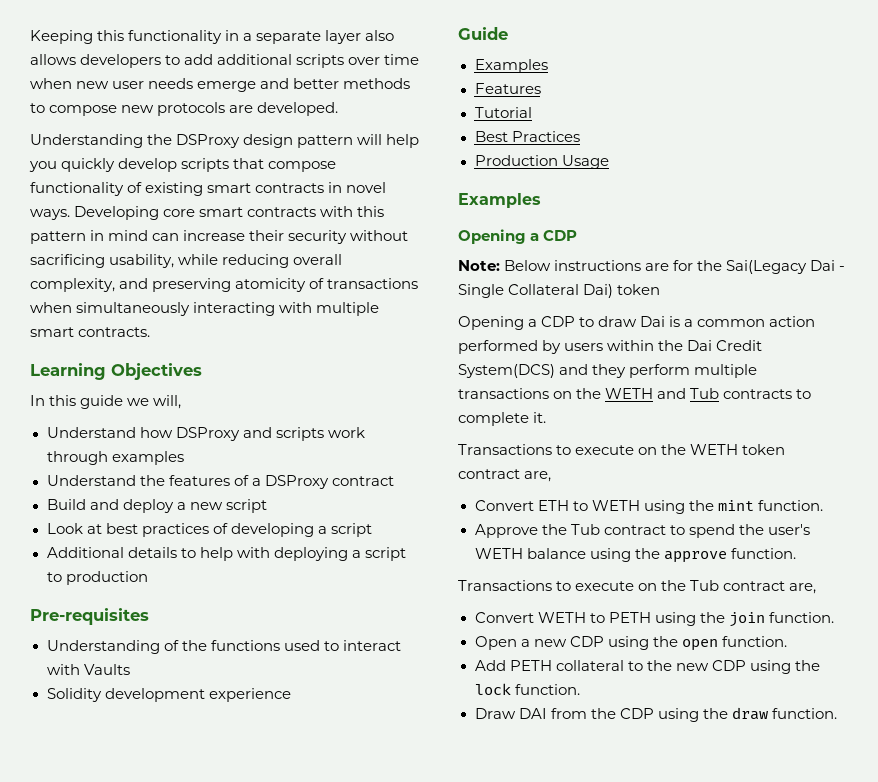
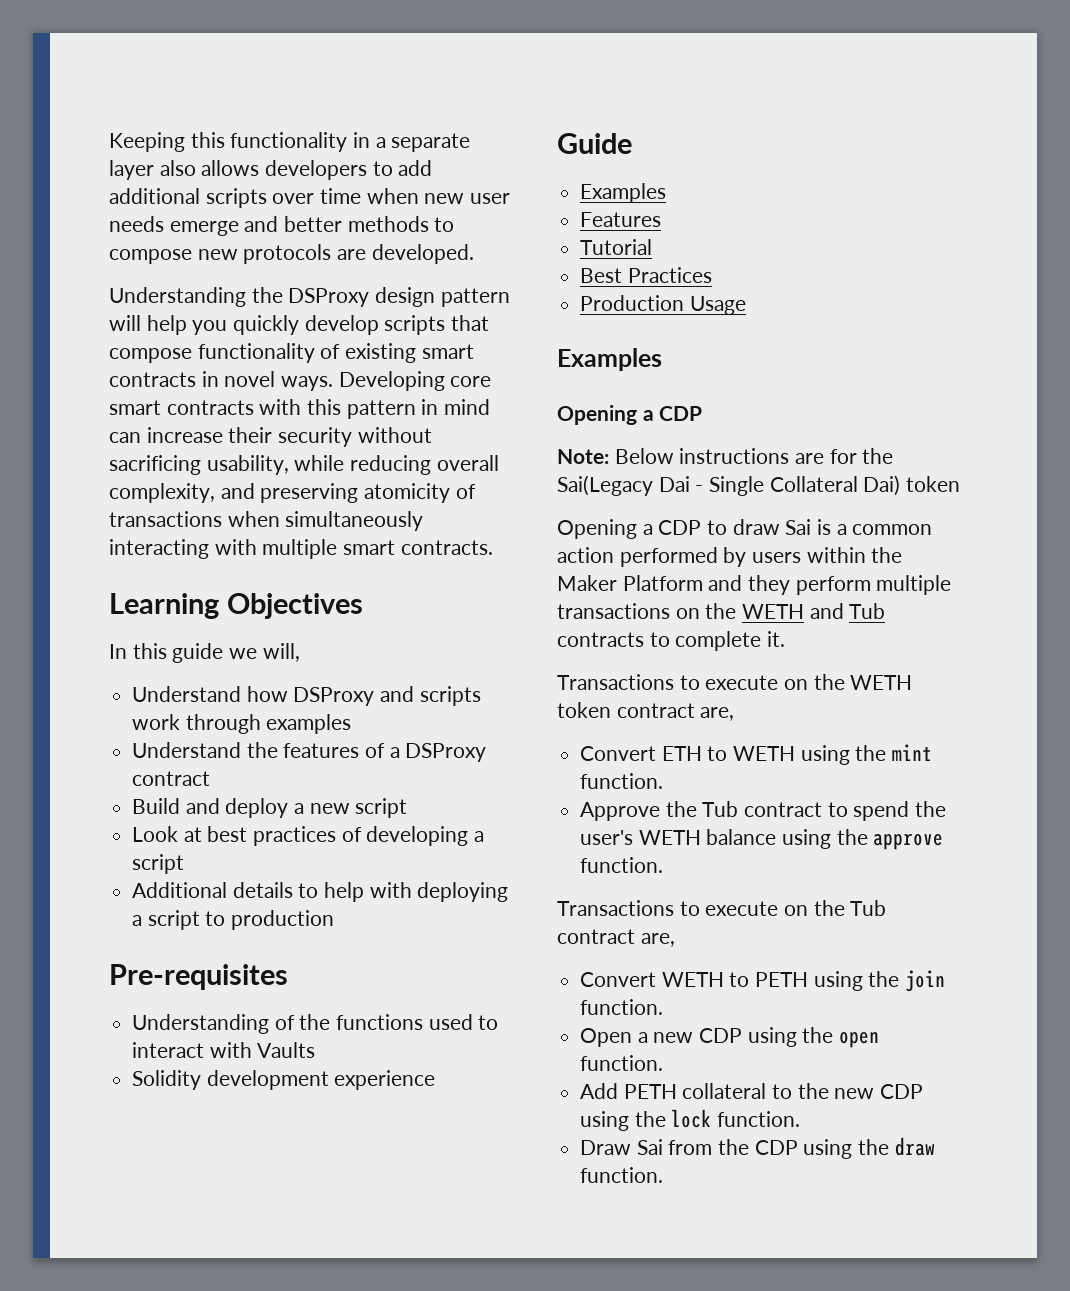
[640,316,666,327] Dai -> [785,519,812,535] Sai
[687,340,763,351] [458,364,555,378] Dai Credit System(DCS) -> [557,575,703,591] Maker Platform
[518,708,547,719] DAI -> [636,1139,663,1155] Sai

